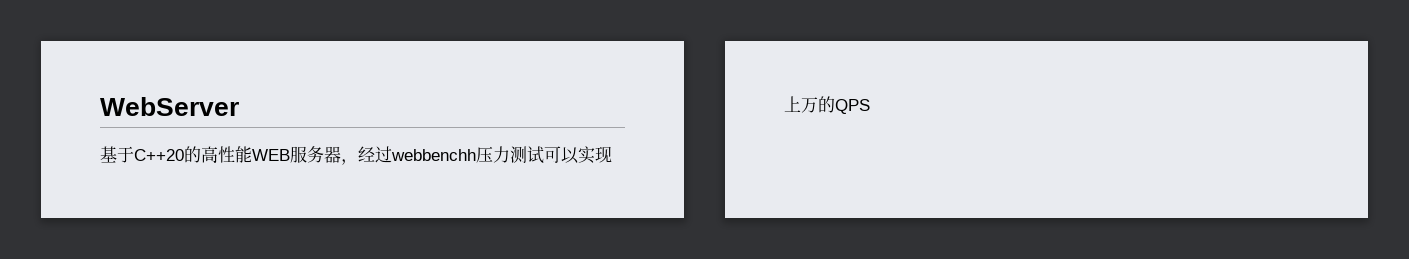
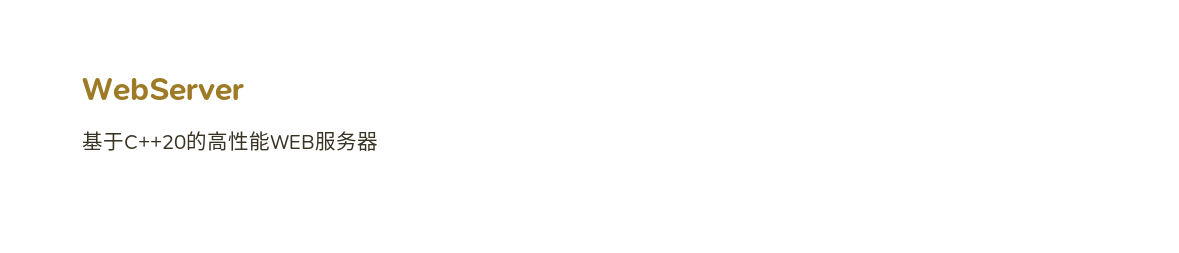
[341,146,612,165] [784,96,870,114] ，经过webbenchh压力测试可以实现上万的QPS -> (378, 141) none

